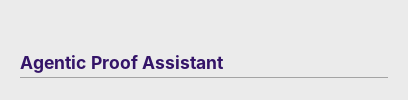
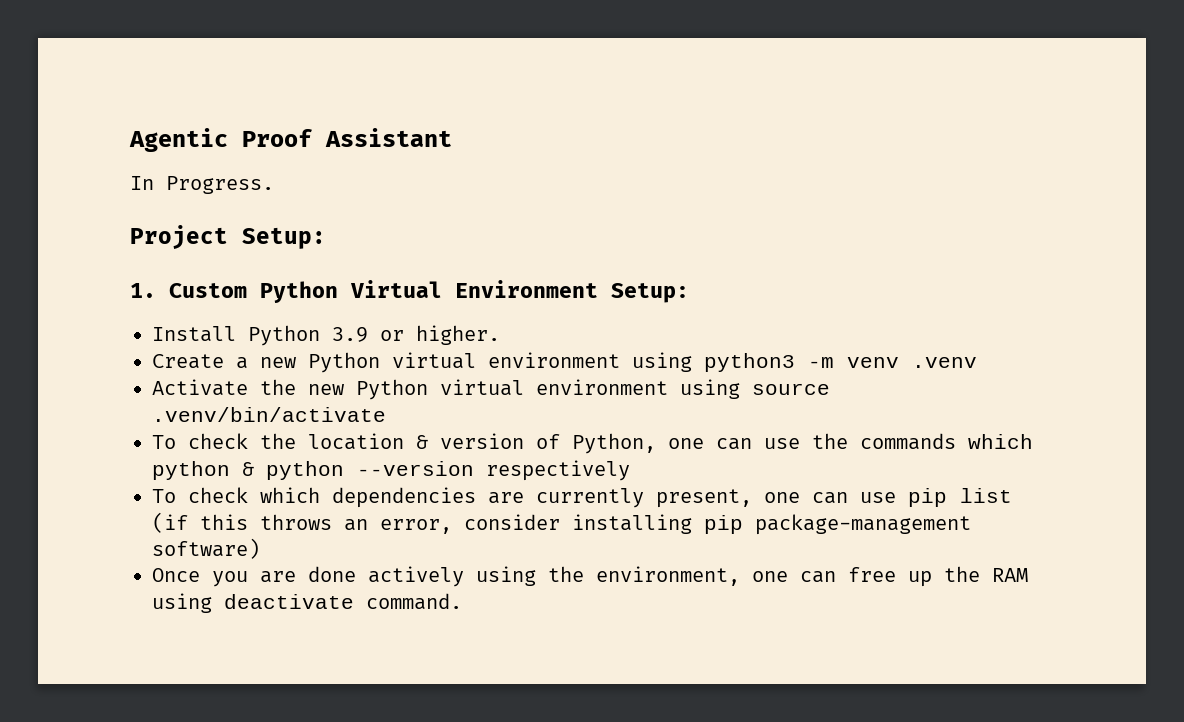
(225, 62) none -> [130,176,274,194] [130,225,326,250] [130,280,689,303] [152,325,500,346] [152,352,977,373] [152,379,830,400] [152,407,386,422] [152,433,1033,454] [152,460,630,481] [152,487,1012,508] [152,512,971,535] [152,538,260,559] [152,566,1028,587] [152,593,462,613] // In Progress. // Project Setup: // 1. Custom Python Virtual Environment Setup: // Install Python 3.9 or higher. // Create a new Python virtual environment using python3 -m venv .venv // Activate the new Python virtual environment using source .venv/bin/activate // To check the location & version of Python, one can use the commands which python & python --version respectively // To check which dependencies are currently present, one can use pip list (if this throws an error, consider installing pip package-management software) // Once you are done actively using the environment, one can free up the RAM using deactivate command.

